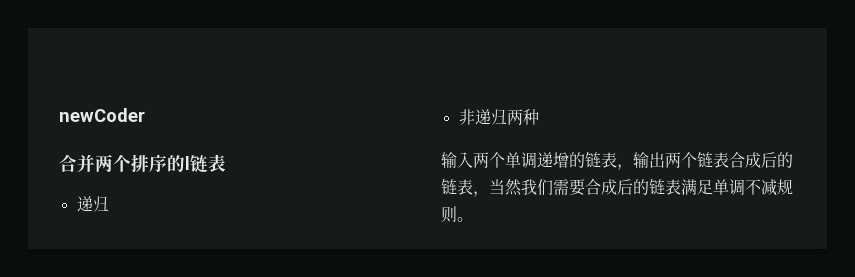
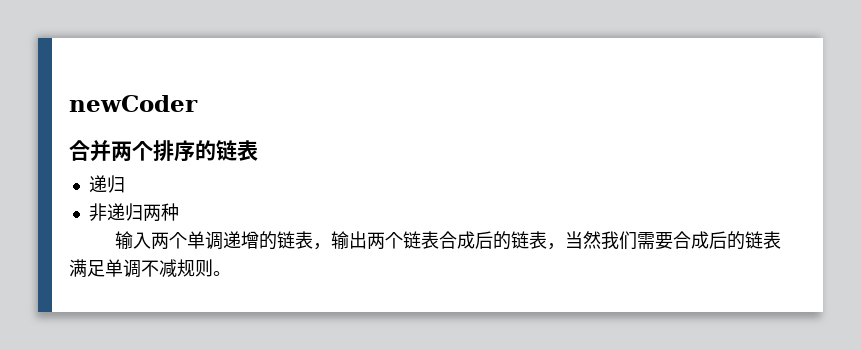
[185,156,190,170] l -> (216, 150) none

